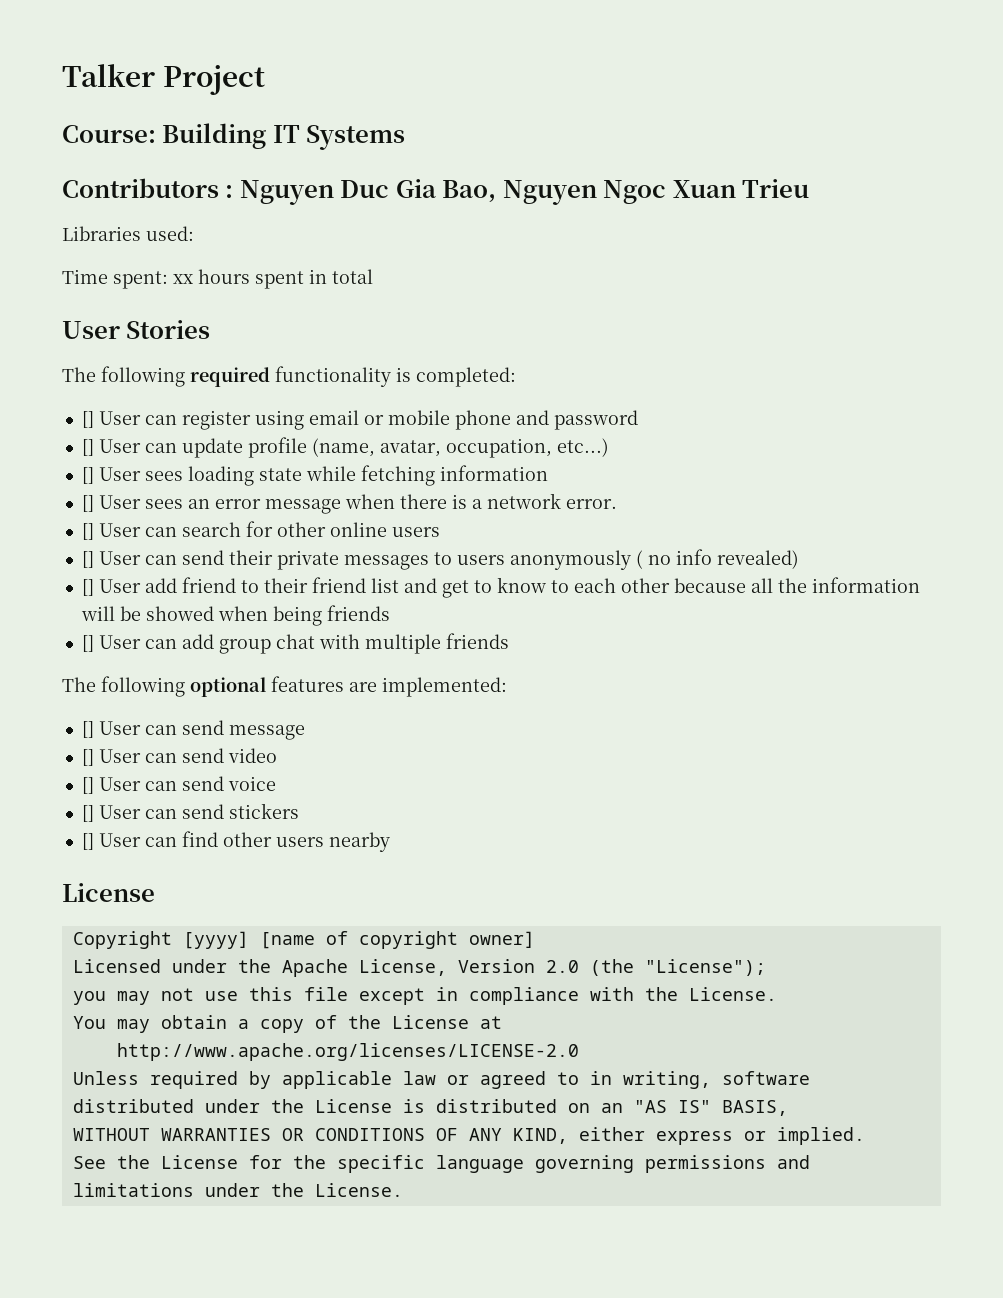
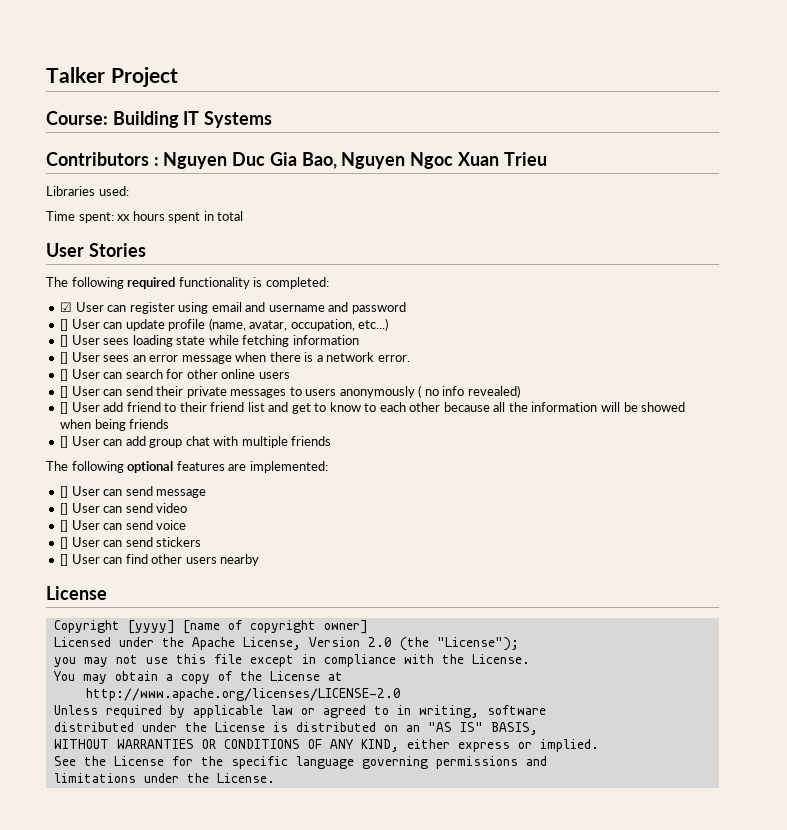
[81,411,94,428] [] -> [60,302,73,312] ☑
[363,410,511,430] or mobile phone -> [245,302,325,312] and username

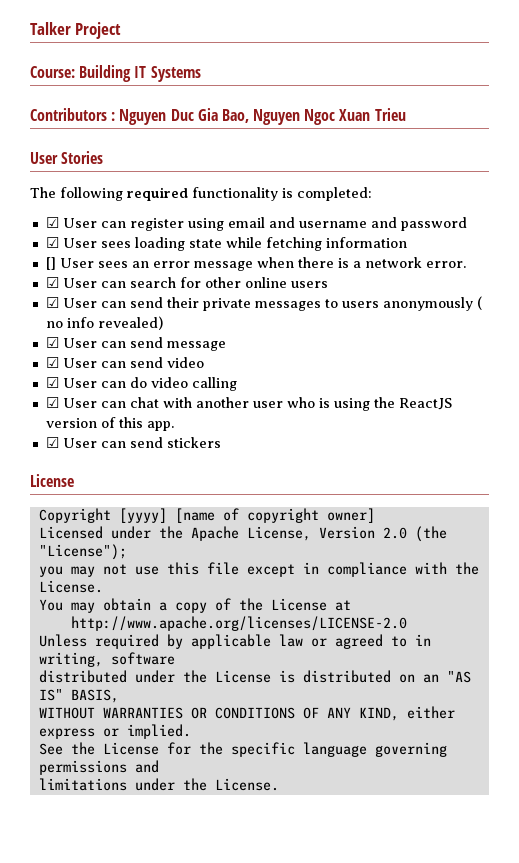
[46,186,129,196] [46,211,244,223] // Libraries used: // Time spent: xx hours spent in total -> (406, 114) none
[60,318,389,331] [60,335,69,347] [] User can update profile (name, avatar, occupation, etc...) // [] -> [45,237,59,248] ☑
[60,369,69,381] [] -> [45,277,59,288] ☑
[60,386,69,398] [] -> [45,297,59,308] ☑
[60,402,686,414] [60,419,170,431] [60,436,332,448] [46,461,328,473] [60,486,69,498] [] User add friend to their friend list and get to know to each other because all the information will be showed when being friends // [] User can add group chat with multiple friends // The following optional features are implemented: // [] -> [45,337,59,348] ☑
[60,503,69,515] [] -> [45,357,59,368] ☑
[60,520,187,532] [60,537,202,549] [60,554,260,566] [] User can send voice // [] User can send stickers // [] User can find other users nearby -> [45,377,237,391] [45,397,452,411] [45,417,174,431] [45,437,221,448] ☑ User can do video calling // ☑ User can chat with another user who is using the ReactJS version of this app. // ☑ User can send stickers

